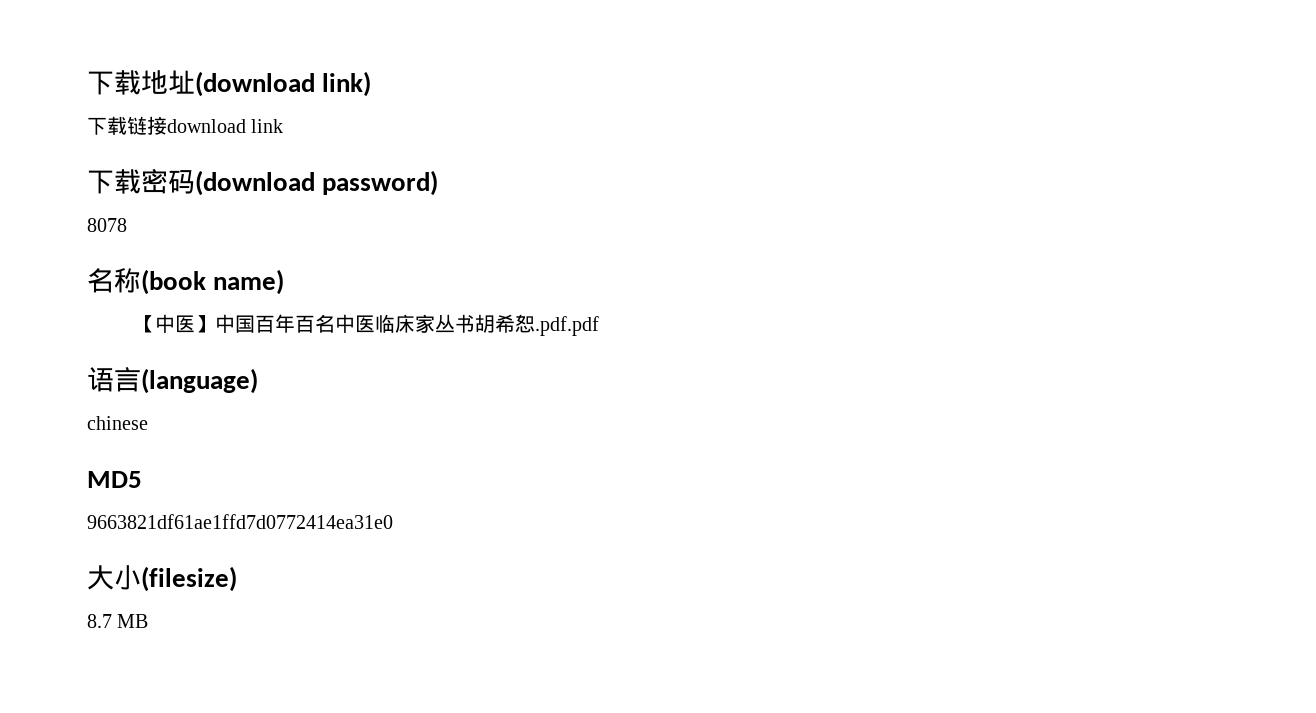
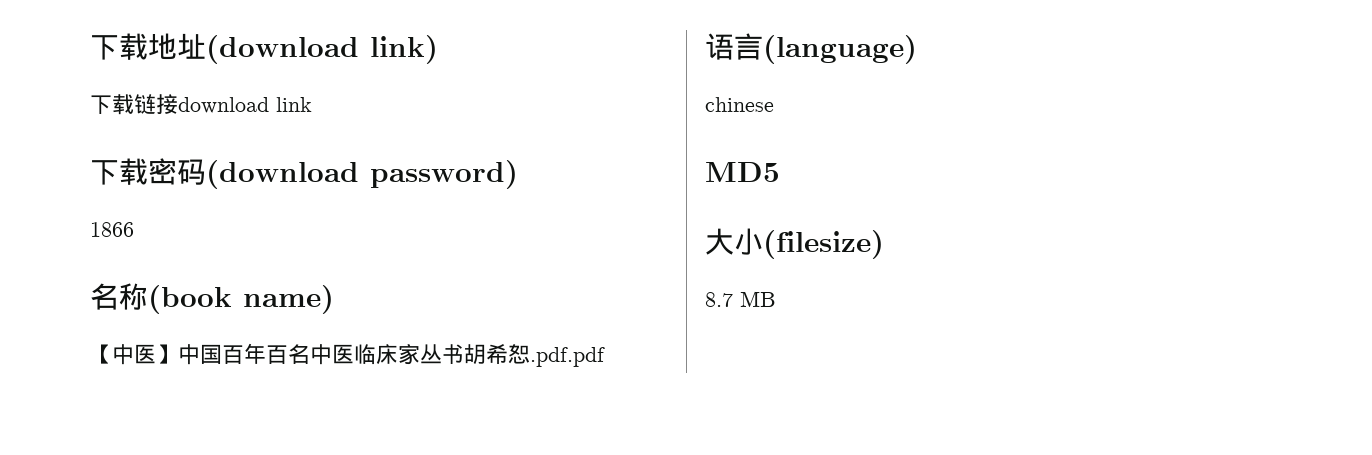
[87,218,127,232] 8078 -> [90,222,134,237] 1866
[87,514,393,529] // 9663821df61ae1ffd7d0772414ea31e0 -> (780, 172) none

